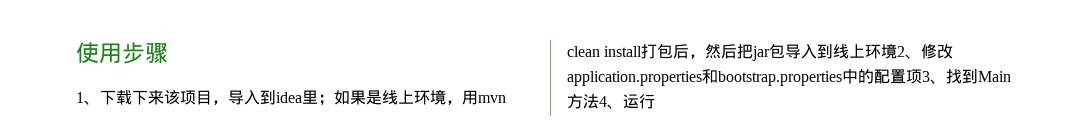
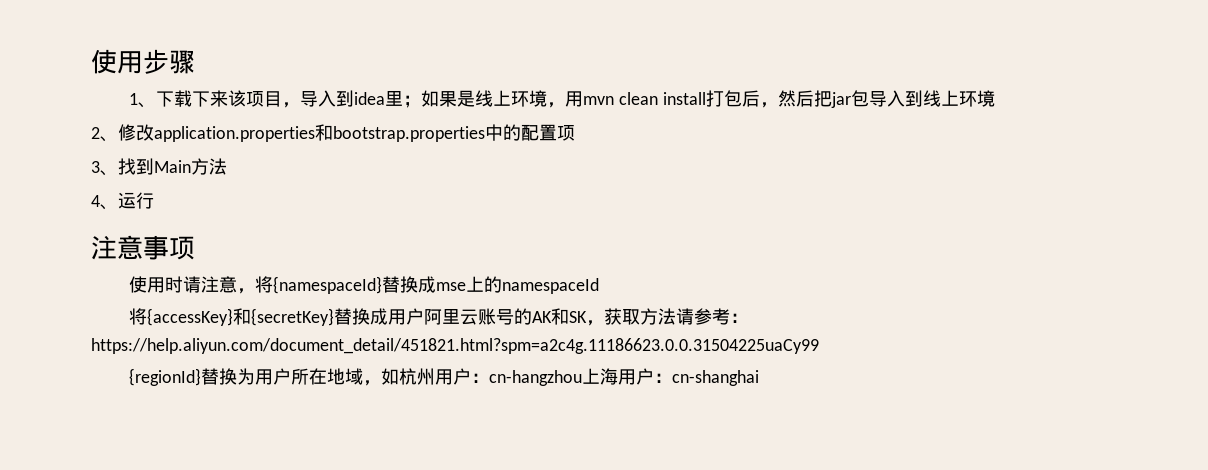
(898, 51) none -> (995, 98) //
(922, 76) none -> (575, 133) //
(599, 101) none -> (227, 166) //
(655, 101) none -> [91,235,195,260] [129,276,600,294] [129,308,749,326] [91,338,819,354] [129,368,760,386] // 注意事项 // 使用时请注意，将{namespaceId}替换成mse上的namespaceId // 将{accessKey}和{secretKey}替换成用户阿里云账号的AK和SK，获取方法请参考：https://help.aliyun.com/document_detail/451821.html?spm=a2c4g.11186623.0.0.31504225uaCy99 // {regionId}替换为用户所在地域，如杭州用户：cn-hangzhou上海用户：cn-shanghai

